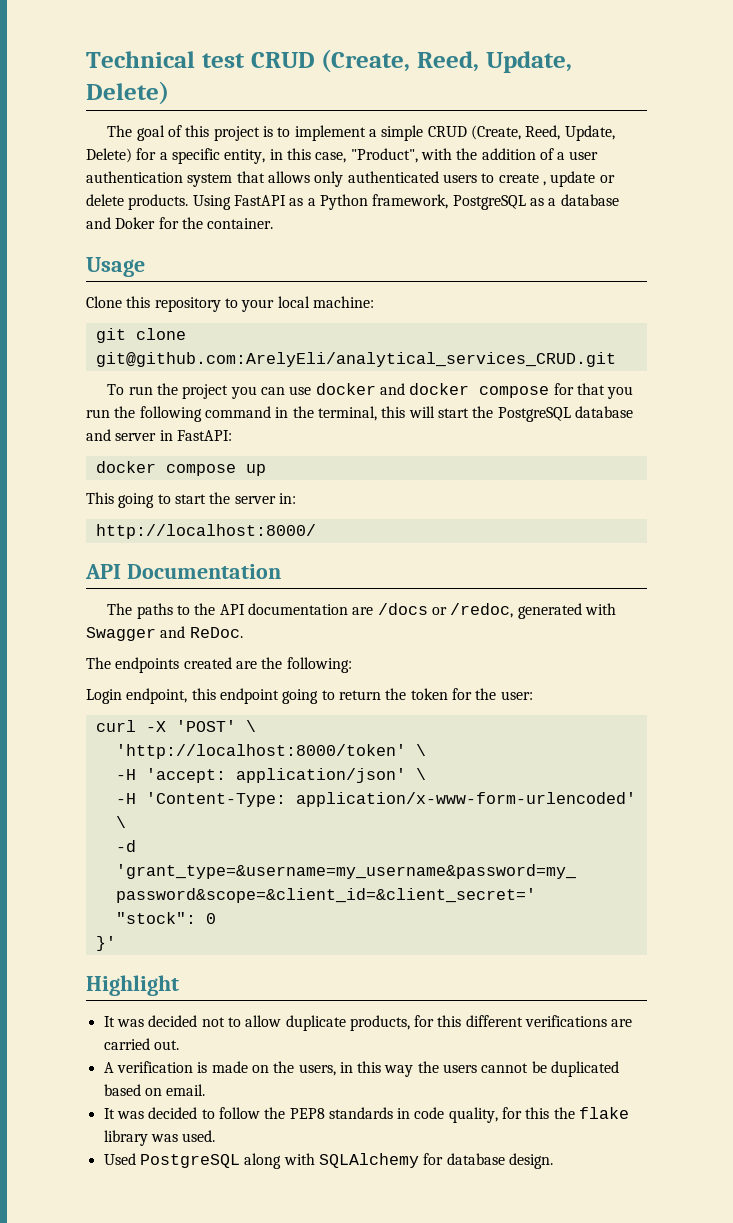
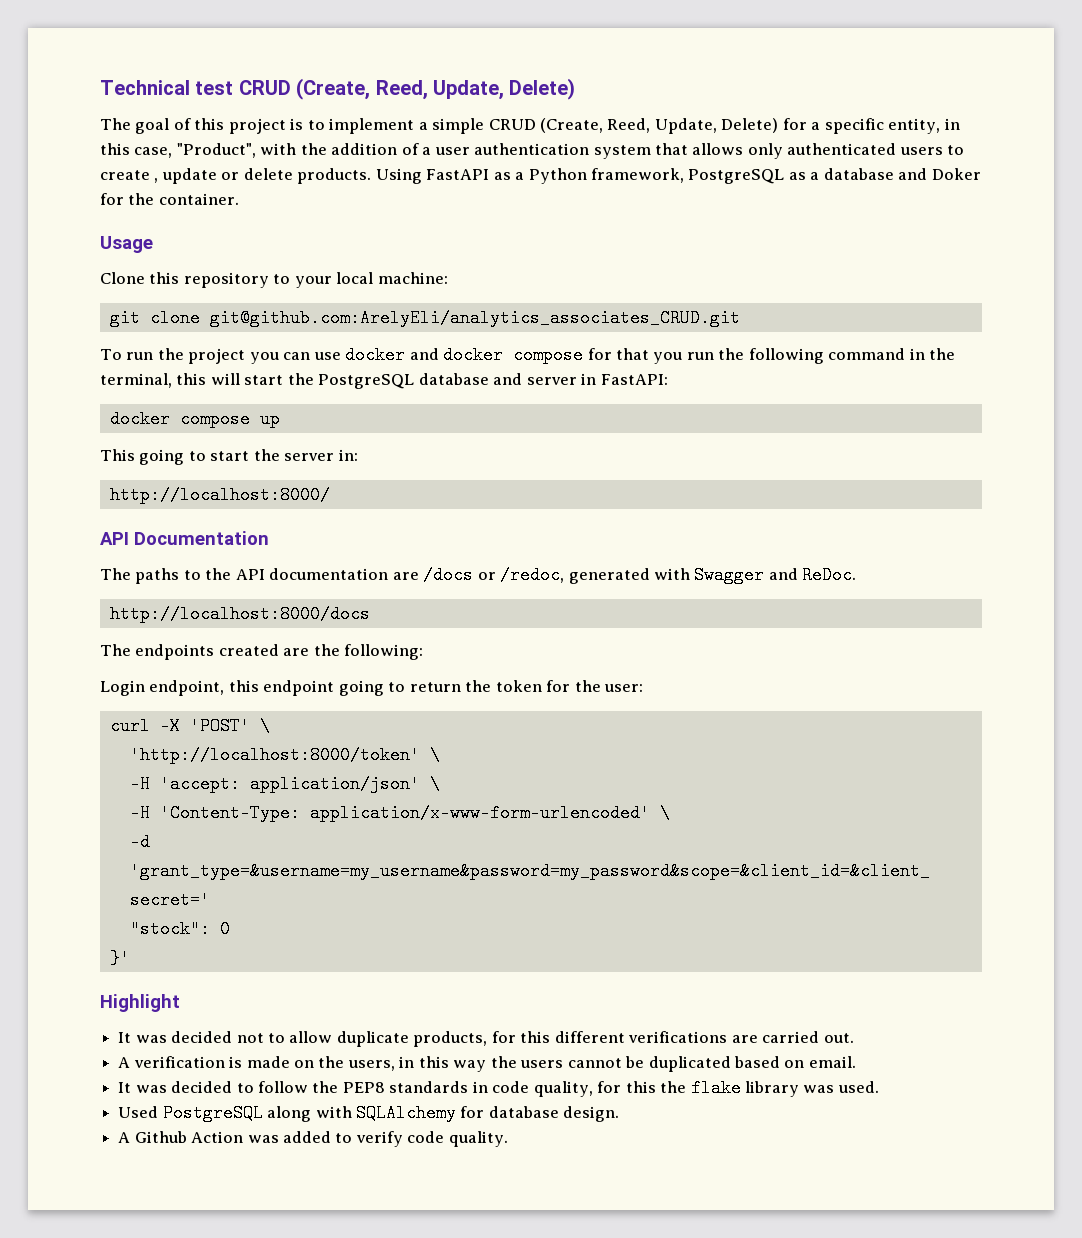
[95,352,616,367] git@github.com:ArelyEli/analytical_services_CRUD.git -> [209,309,740,327] git@github.com:ArelyEli/analytics_associates_CRUD.git
(243, 632) none -> [109,605,370,623] // http://localhost:8000/docs
(553, 1161) none -> [118,1131,508,1147] // A Github Action was added to verify code quality.

